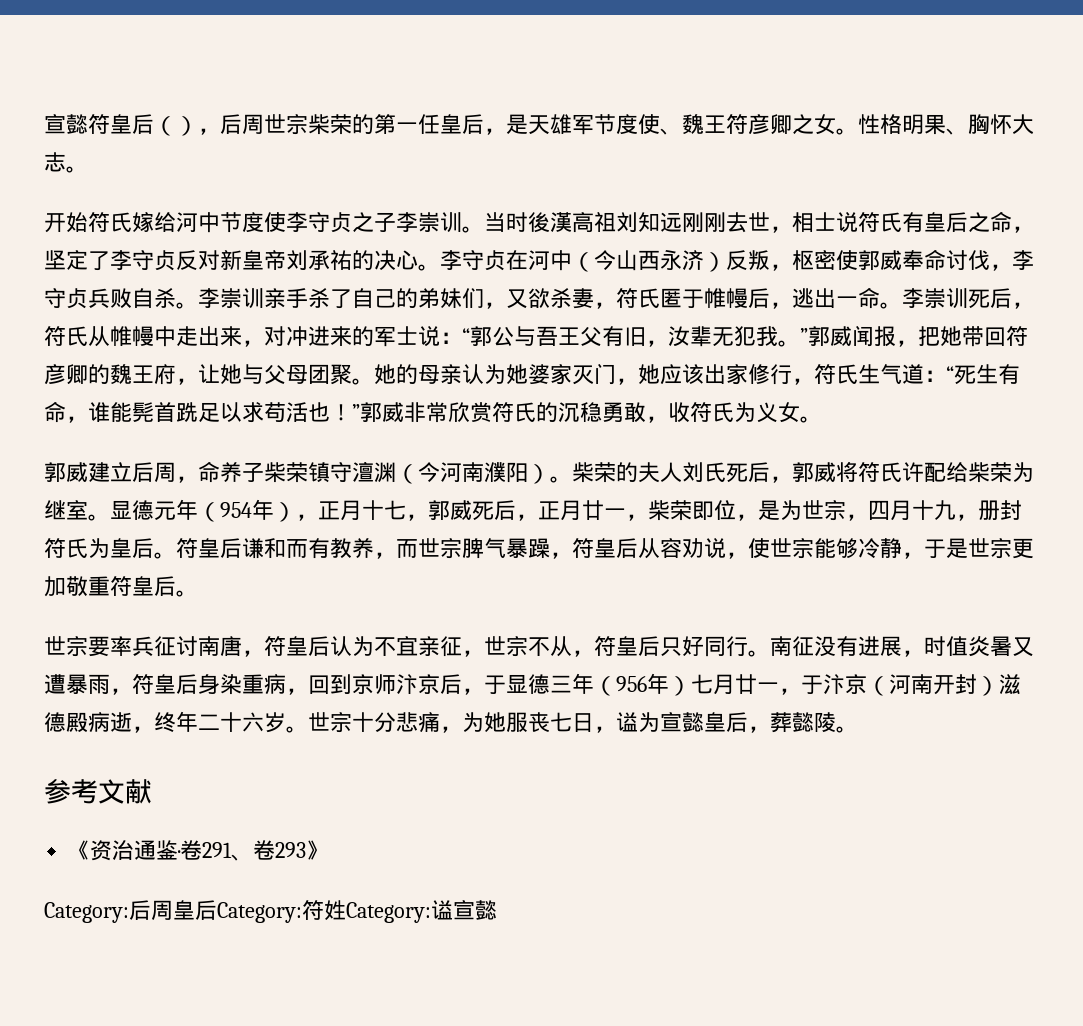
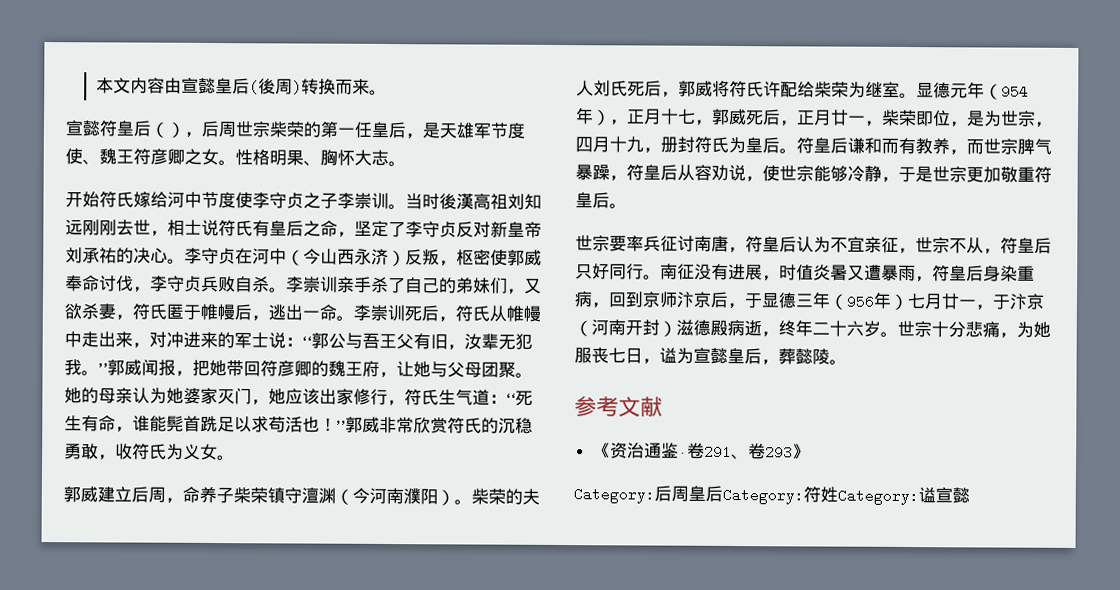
(44, 124) none -> [95,77,387,95] 本文内容由宣懿皇后(後周)转换而来。 //

